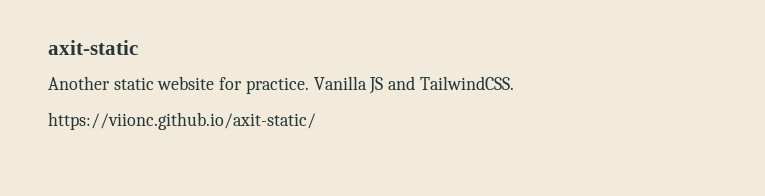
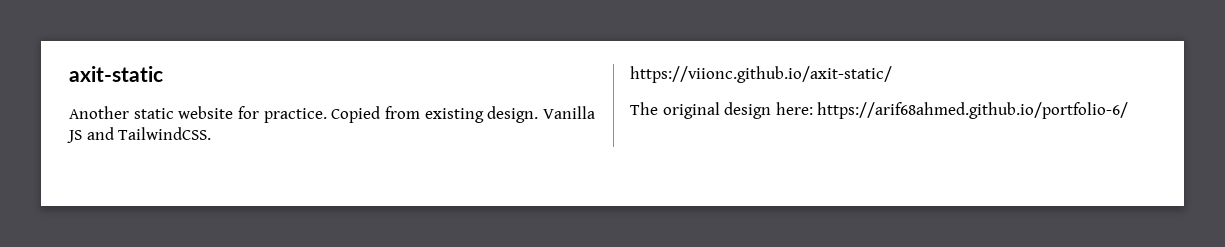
(309, 85) none -> [331,106,539,123] Copied from existing design.
(316, 121) none -> [630,102,1129,119] // The original design here: https://arif68ahmed.github.io/portfolio-6/

